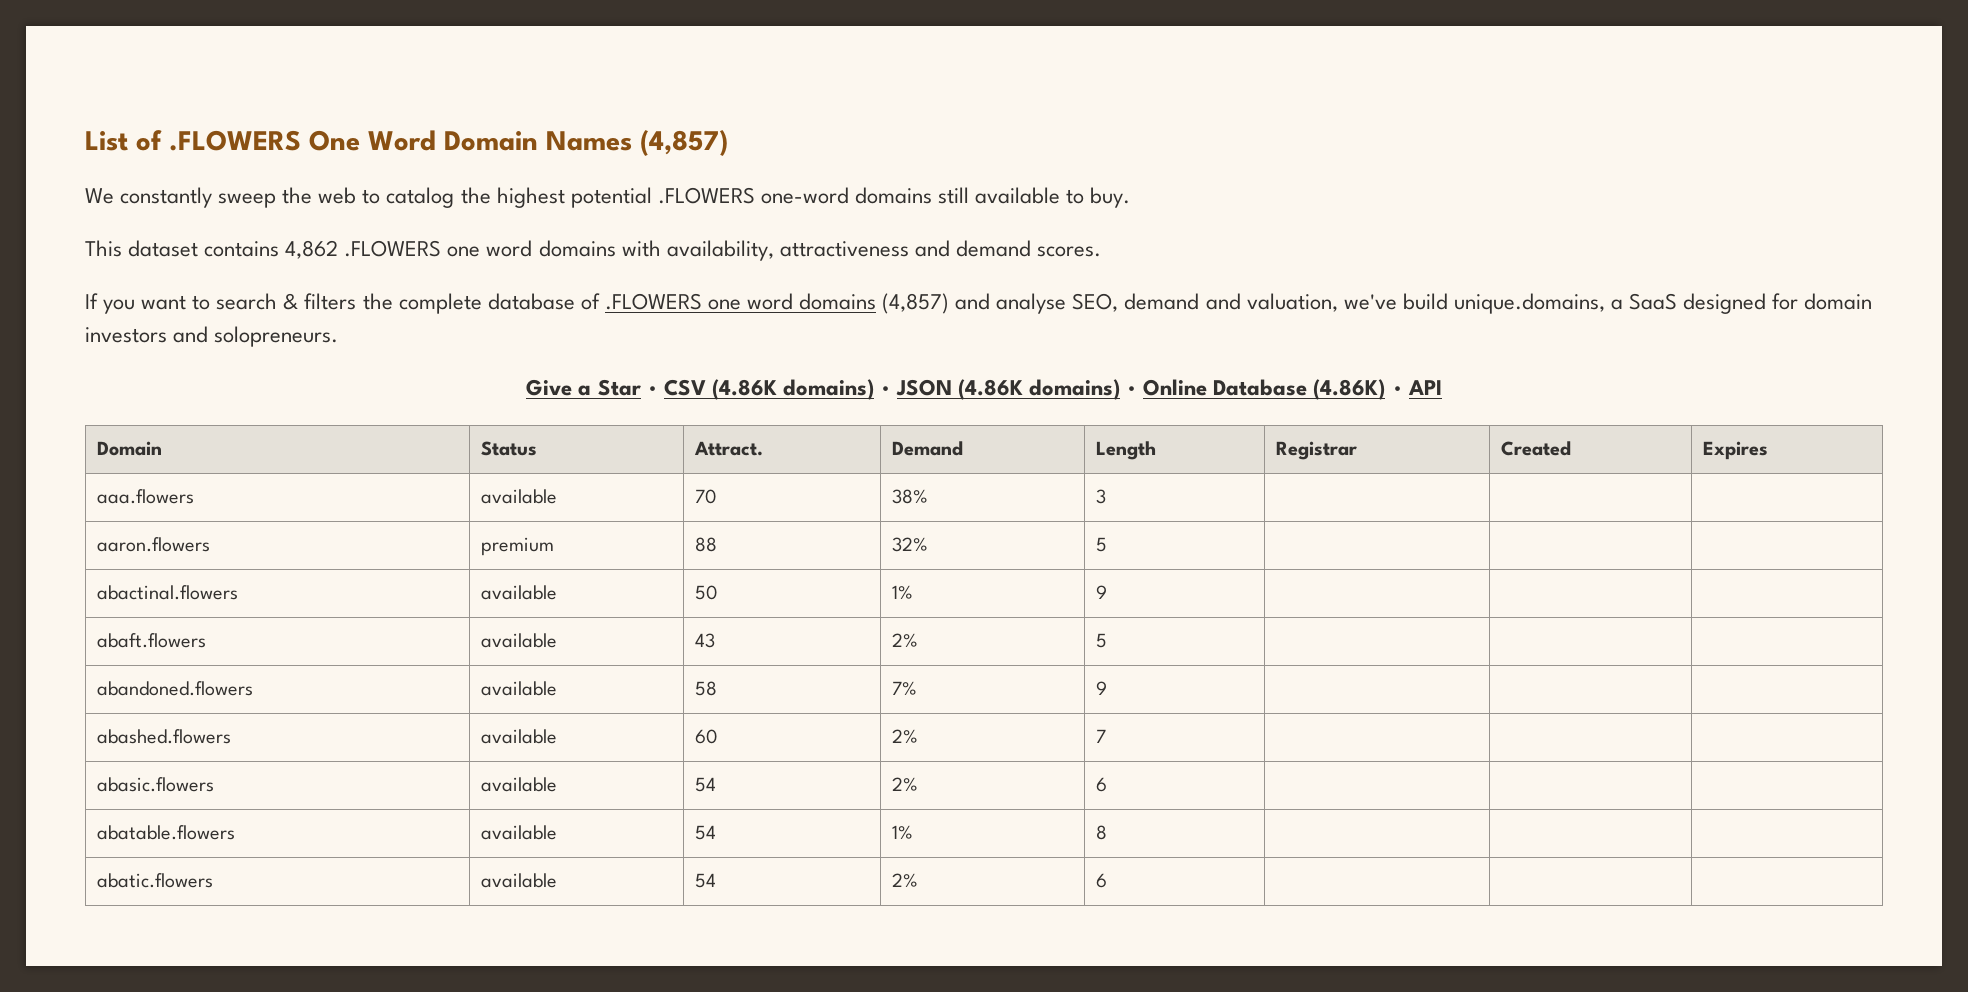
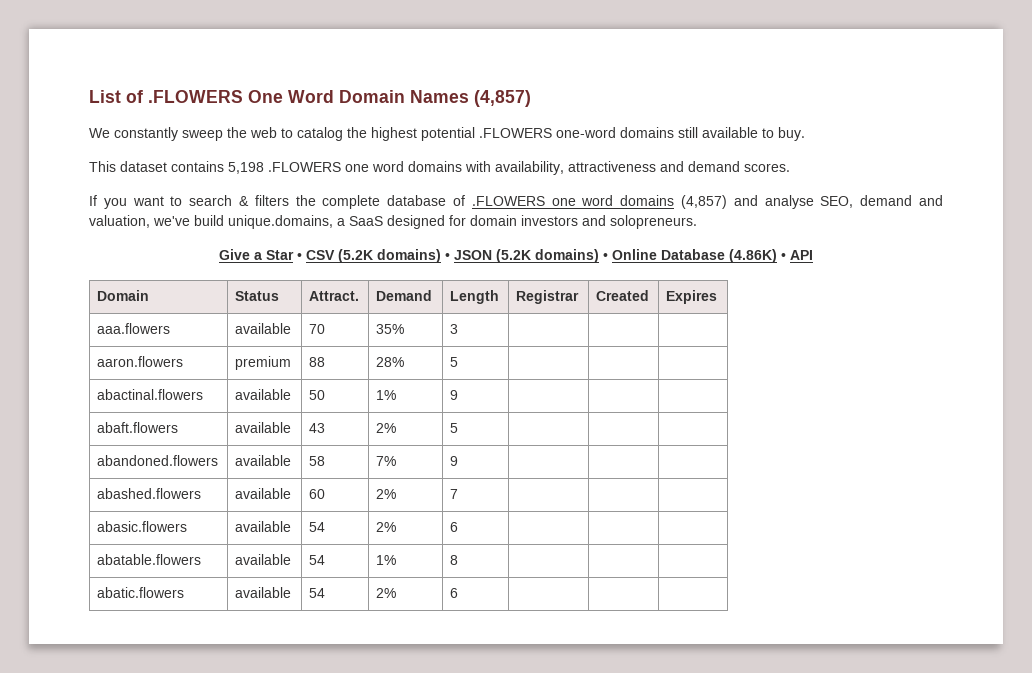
[285,240,339,259] 4,862 -> [228,162,264,174] 5,198
[711,379,777,400] (4.86K -> [338,249,373,263] (5.2K
[958,379,1024,400] (4.86K -> [496,249,531,263] (5.2K
[891,489,928,504] 38% -> [376,324,405,334] 35%
[891,537,928,552] 32% -> [376,357,405,367] 28%

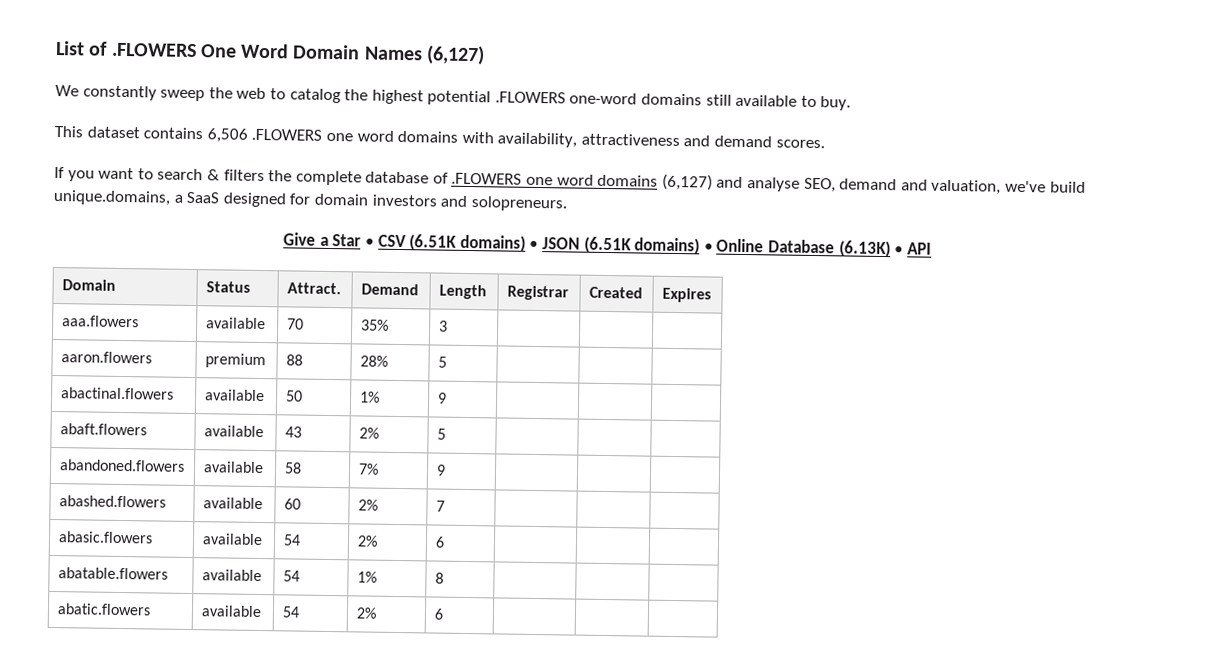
[474,90,531,107] (4,857) -> [425,45,485,66] (6,127)
[228,162,264,174] 5,198 -> [206,128,248,143] 6,506
[681,195,727,209] (4,857) -> [661,173,713,191] (6,127)
[338,249,373,263] (5.2K -> [409,234,458,251] (6.51K
[496,249,531,263] (5.2K -> [583,236,632,254] (6.51K
[729,249,777,263] (4.86K) -> [838,240,891,258] (6.13K)

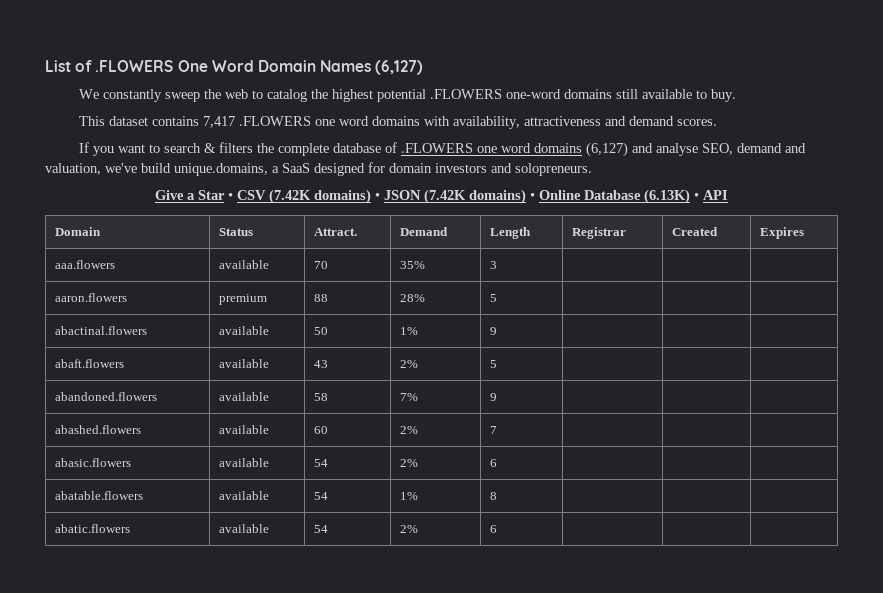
[206,128,248,143] 6,506 -> [202,116,235,128] 7,417
[409,234,458,251] (6.51K -> [269,189,311,204] (7.42K
[583,236,632,254] (6.51K -> [424,189,466,204] (7.42K

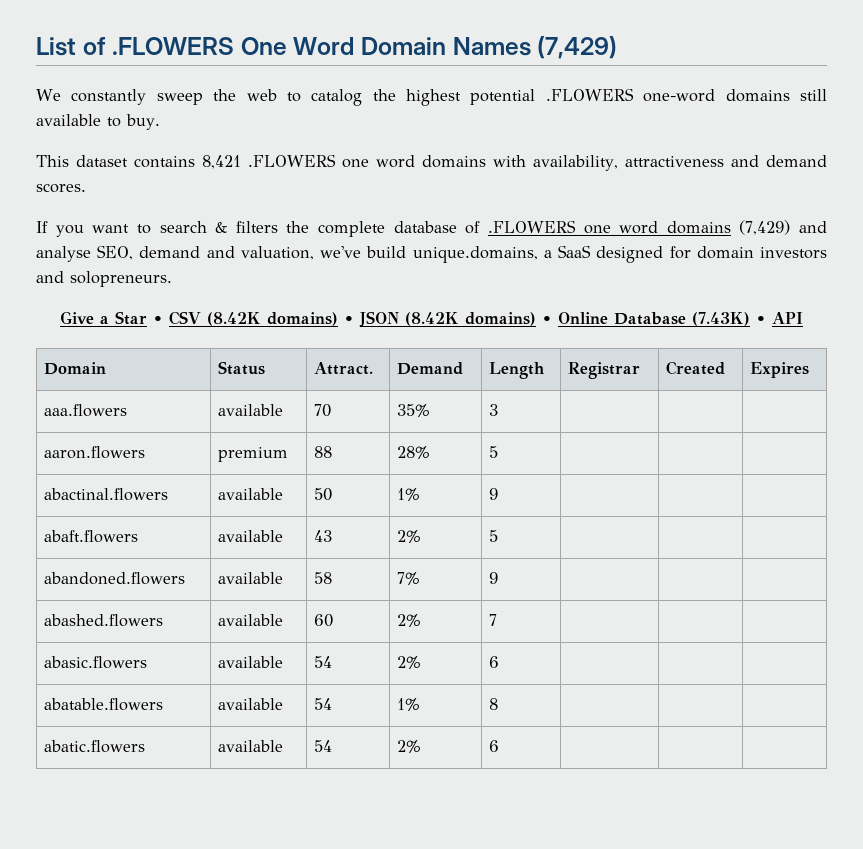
[375,60,424,75] (6,127) -> [537,36,618,59] (7,429)
[202,116,235,128] 7,417 -> [202,155,242,169] 8,421
[585,142,628,157] (6,127) -> [739,220,791,235] (7,429)
[269,189,311,204] (7.42K -> [207,312,261,326] (8.42K
[424,189,466,204] (7.42K -> [405,312,459,326] (8.42K
[644,189,690,204] (6.13K) -> [692,312,750,326] (7.43K)

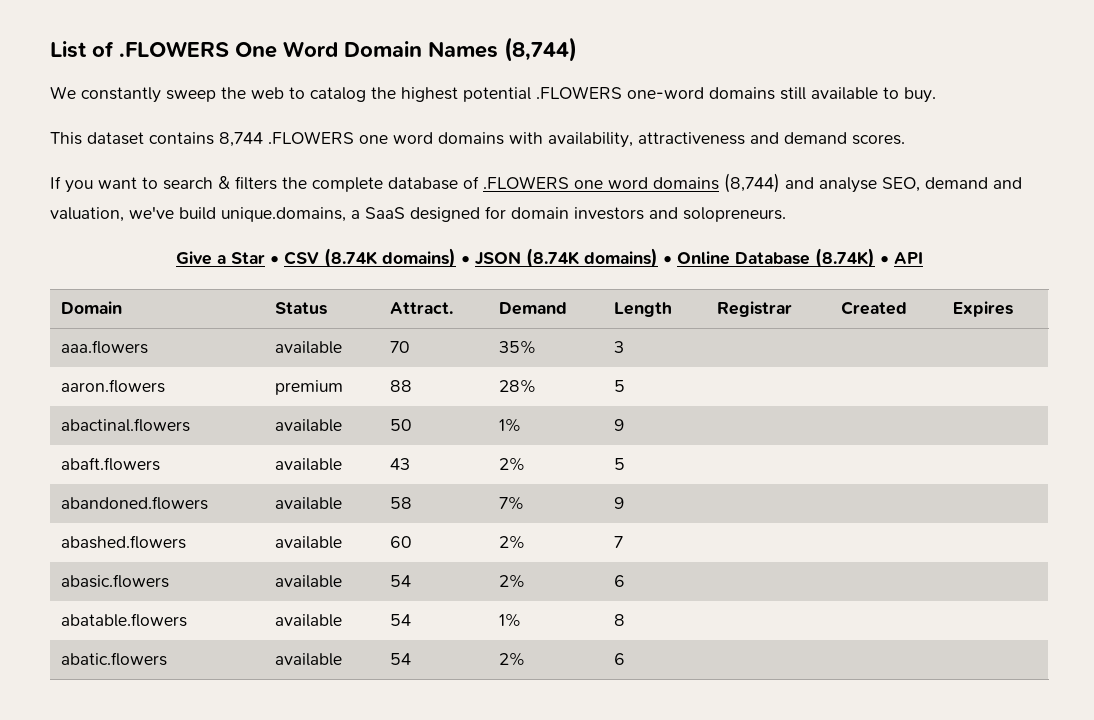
[537,36,618,59] (7,429) -> [504,37,577,62] (8,744)
[202,155,242,169] 8,421 -> [219,132,263,147] 8,744
[739,220,791,235] (7,429) -> [724,173,780,193] (8,744)
[207,312,261,326] (8.42K -> [324,248,378,268] (8.74K
[405,312,459,326] (8.42K -> [526,248,580,268] (8.74K
[692,312,750,326] (7.43K) -> [815,248,875,268] (8.74K)

